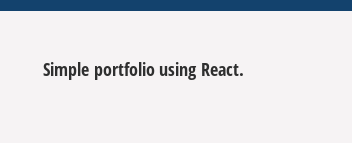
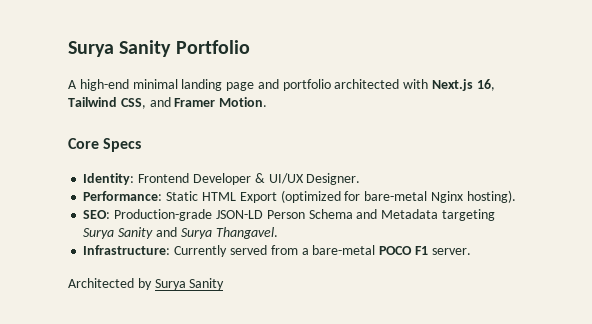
[43,62,245,80] Simple portfolio using React. -> [68,40,250,57] [68,79,495,91] [68,97,268,109] [68,138,142,152] [83,173,361,185] [83,190,516,203] [83,209,495,221] [83,227,278,239] [83,245,471,257] [68,278,225,290] Surya Sanity Portfolio // A high-end minimal landing page and portfolio architected with Next.js 16, Tailwind CSS, and Framer Motion. // Core Specs // Identity: Frontend Developer & UI/UX Designer. // Performance: Static HTML Export (optimized for bare-metal Nginx hosting). // SEO: Production-grade JSON-LD Person Schema and Metadata targeting Surya Sanity and Surya Thangavel. // Infrastructure: Currently served from a bare-metal POCO F1 server. // Architected by Surya Sanity

